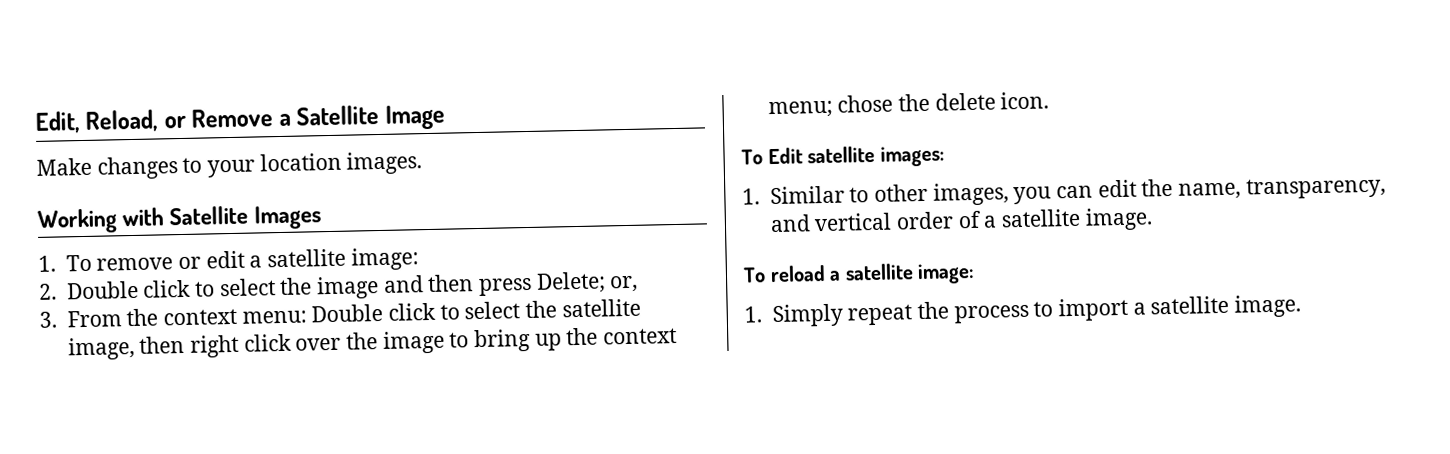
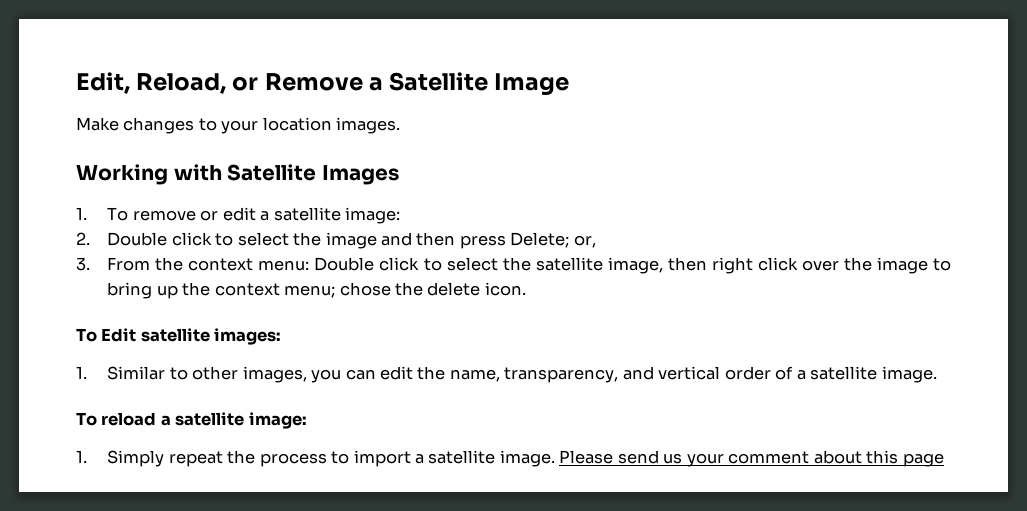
(1301, 306) none -> [559,450,944,467] Please send us your comment about this page

